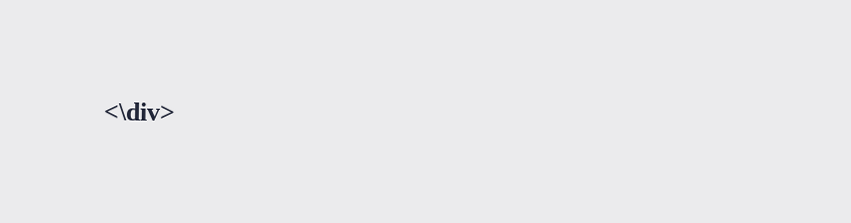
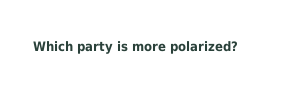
[103,102,176,121] <\div> -> [33,41,238,54] Which party is more polarized?

